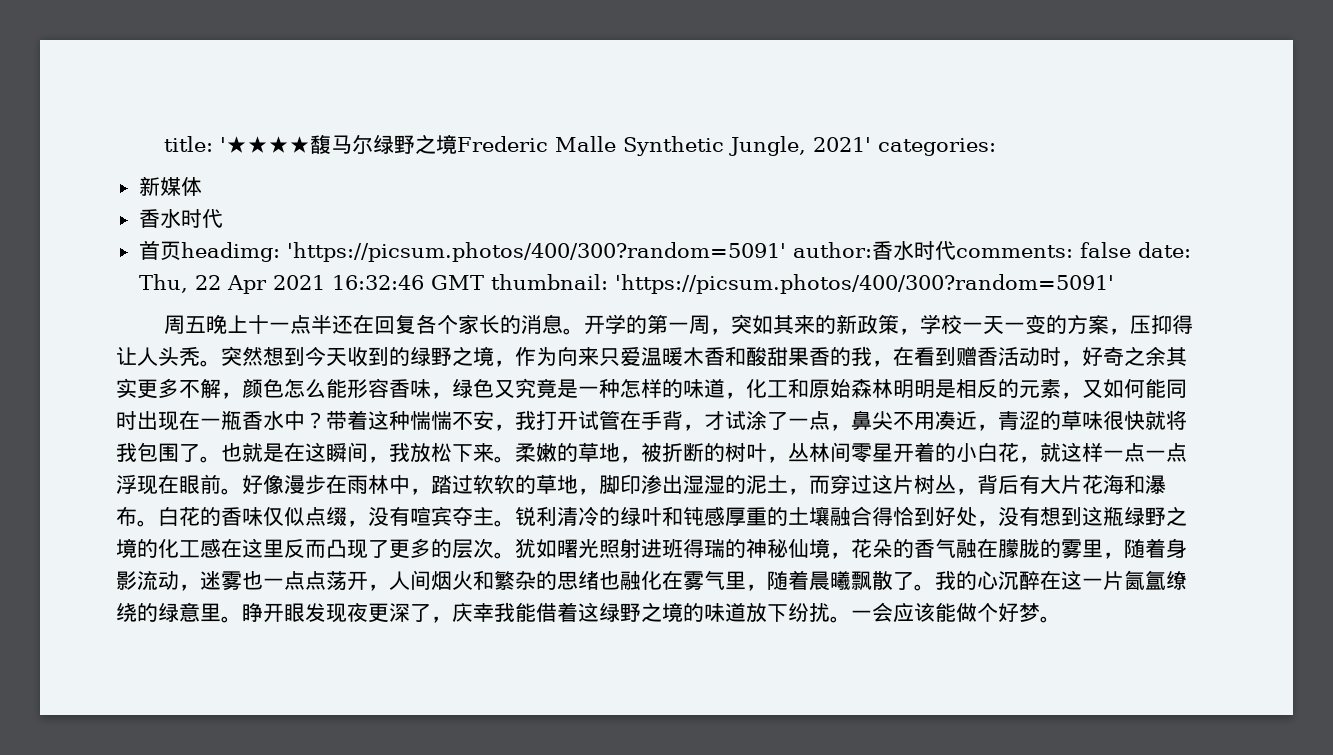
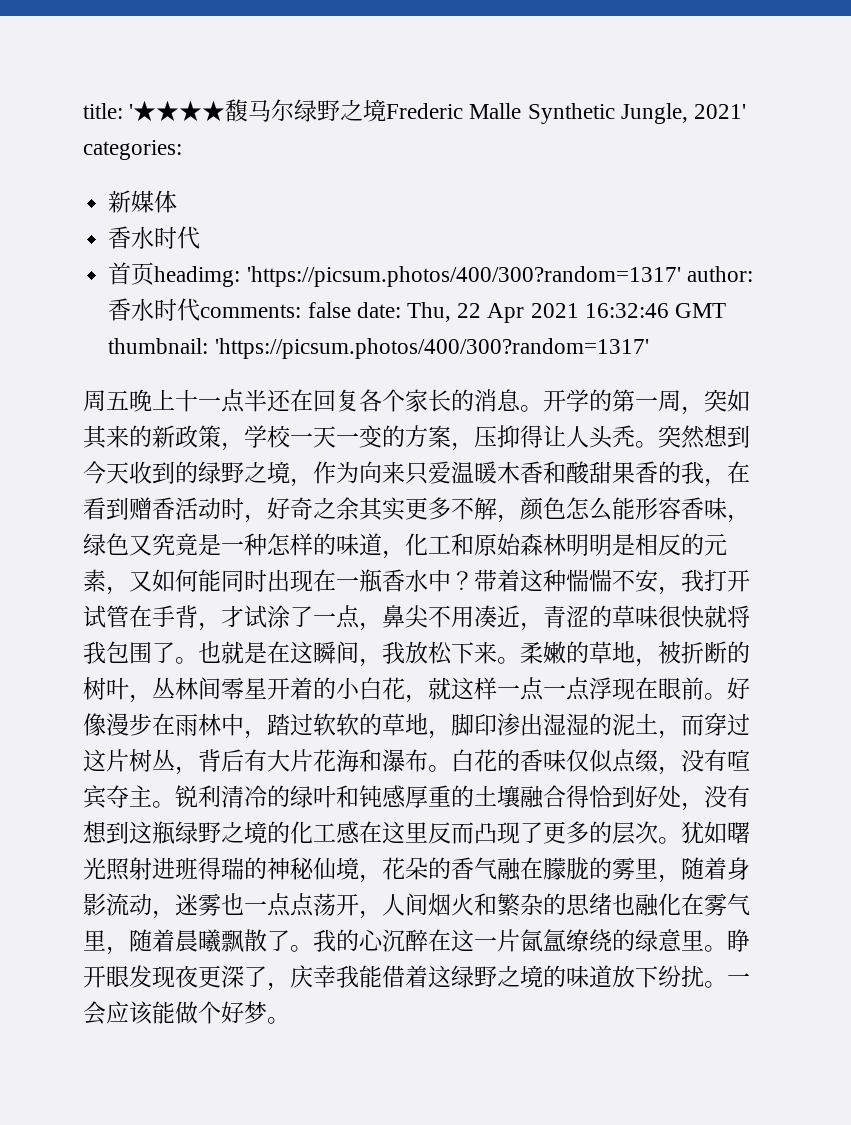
[286,242,786,262] 'https://picsum.photos/400/300?random=5091' -> [246,266,681,287] 'https://picsum.photos/400/300?random=1317'
[614,274,1114,294] 'https://picsum.photos/400/300?random=5091' -> [214,338,649,359] 'https://picsum.photos/400/300?random=1317'

